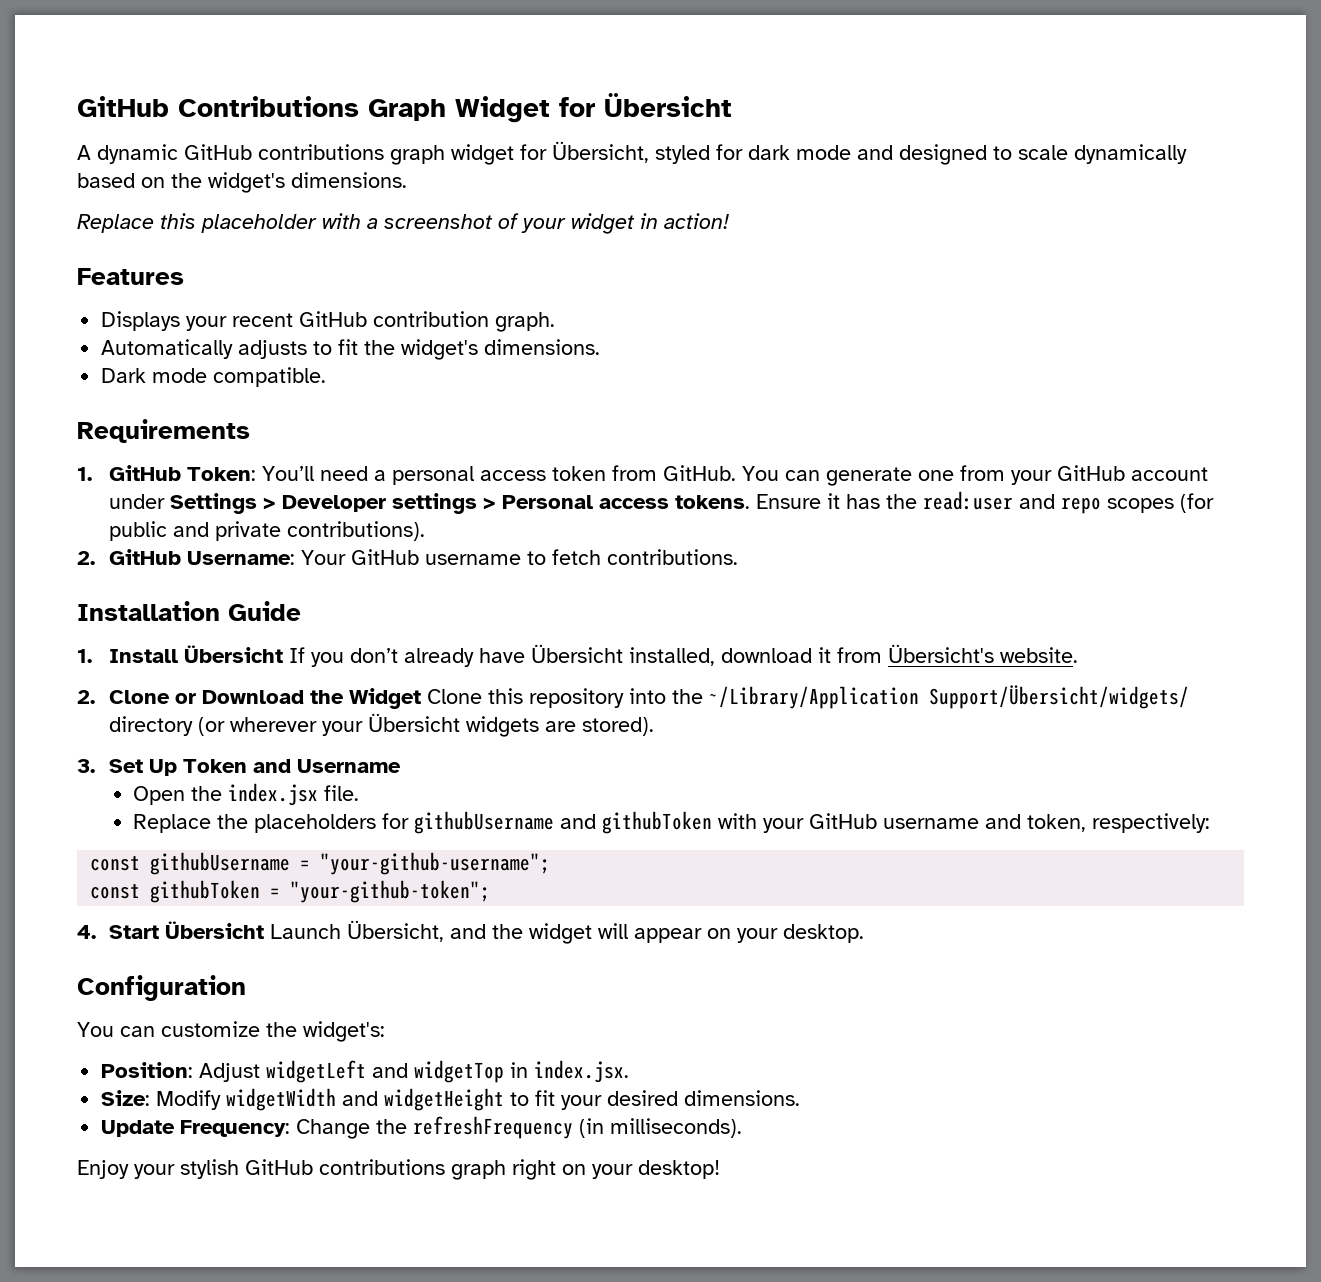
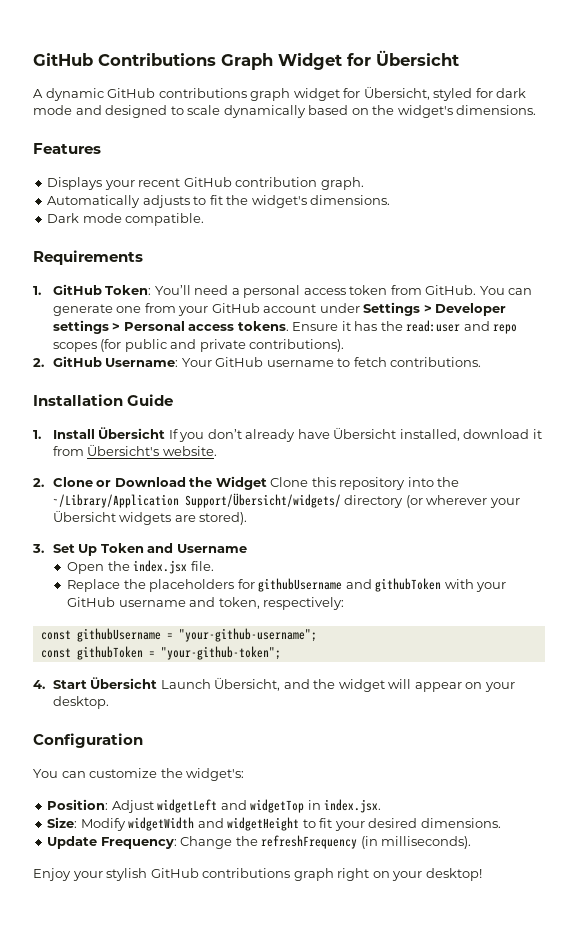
[77,213,729,234] // Replace this placeholder with a screenshot of your widget in action! -> (537, 110) none

